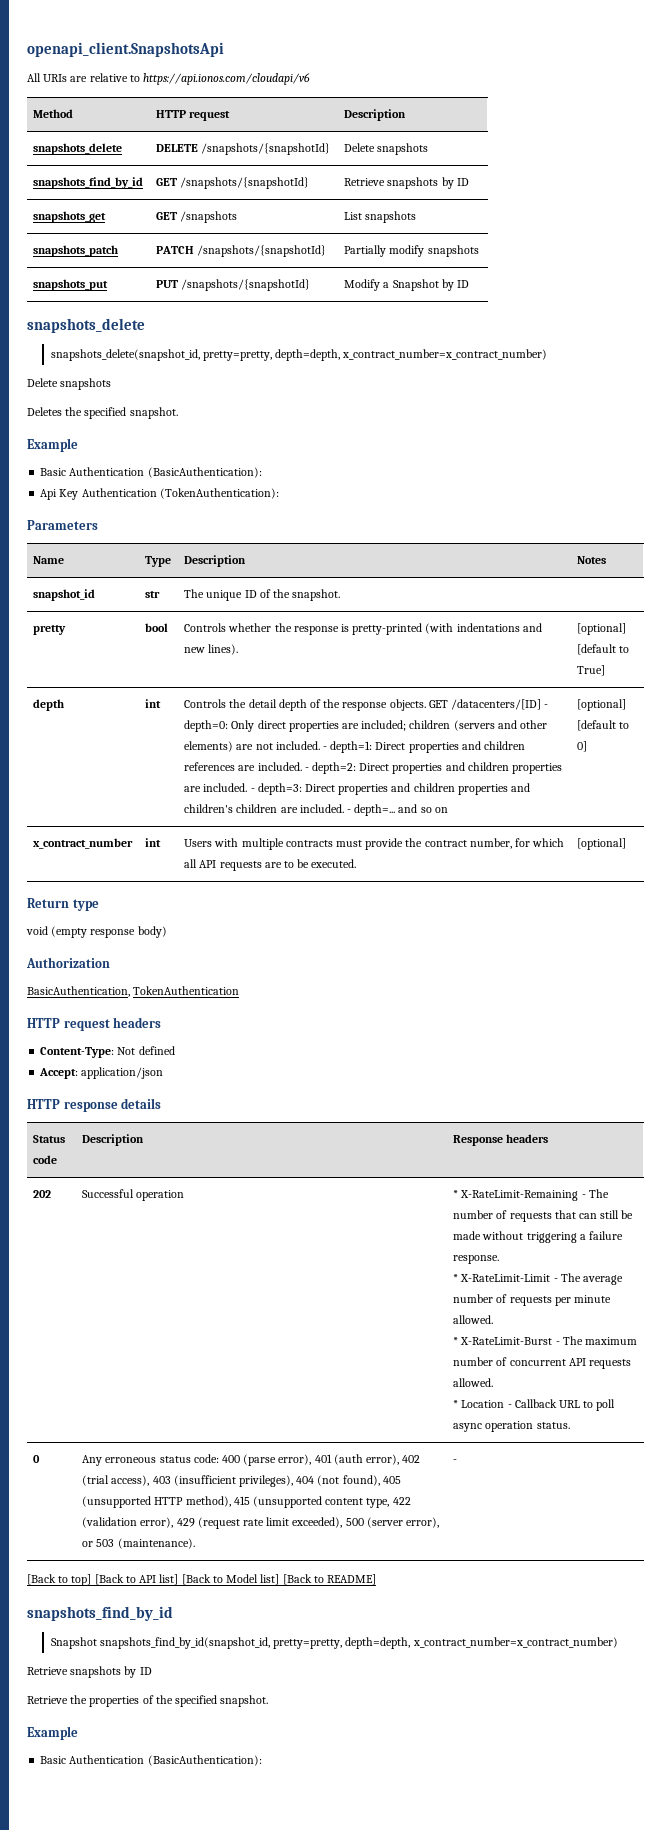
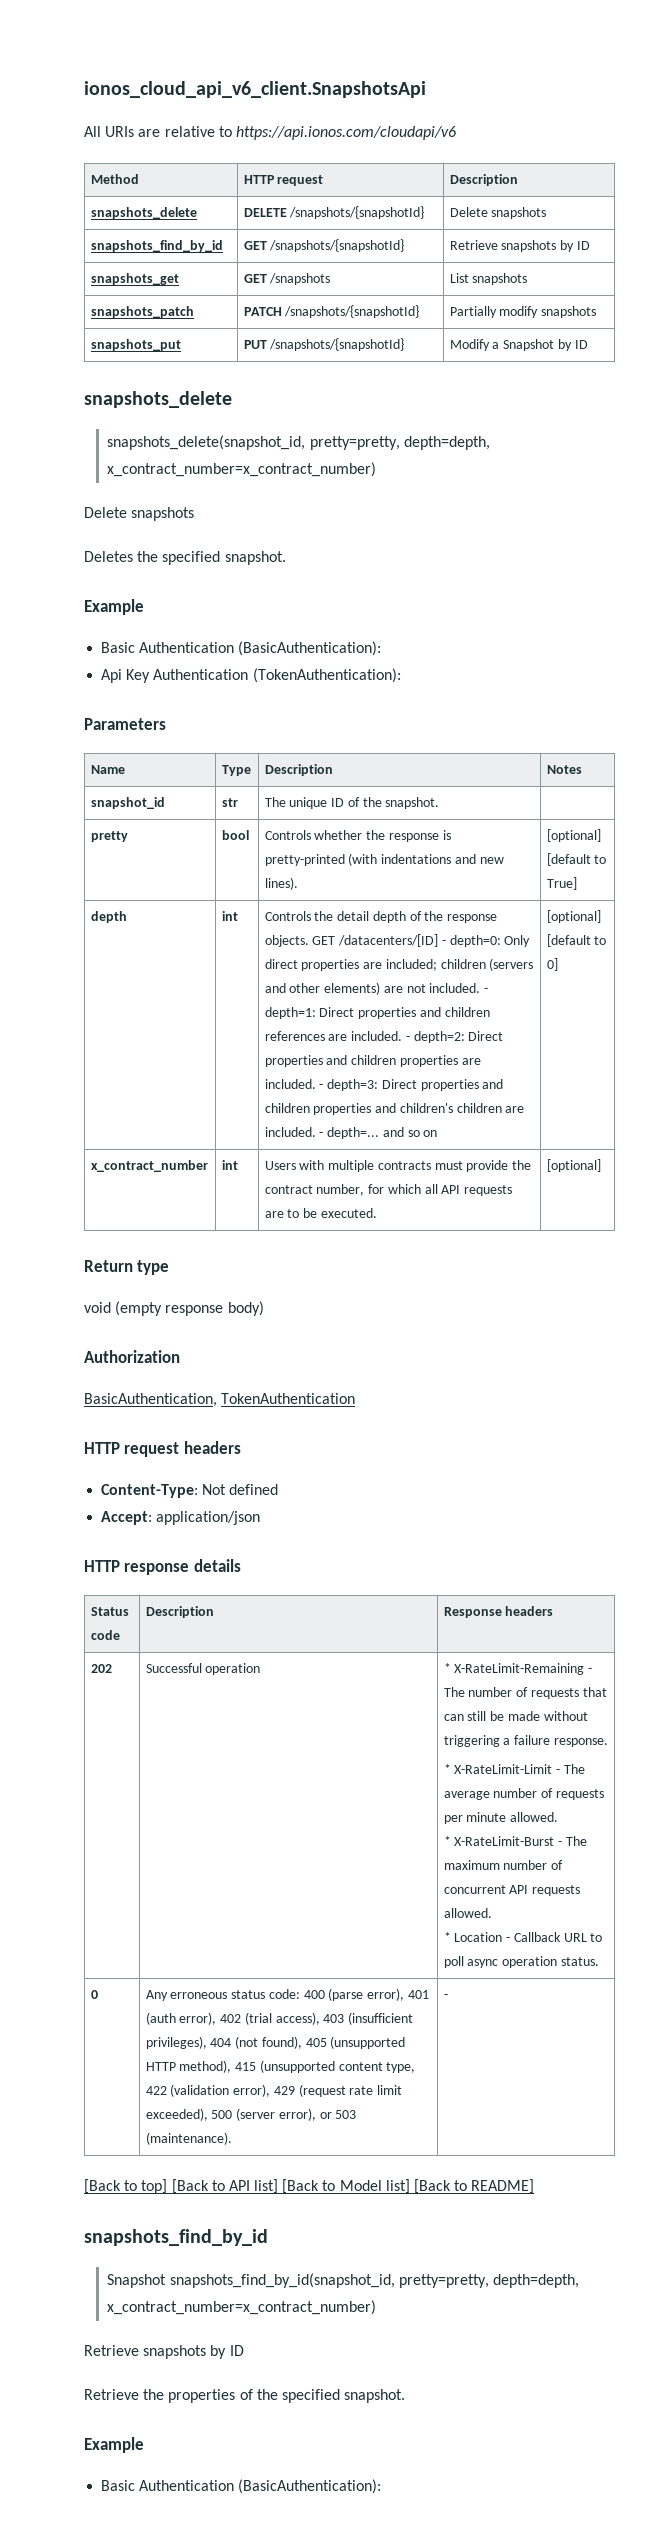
[27,42,224,57] openapi_client.SnapshotsApi -> [84,81,426,98] ionos_cloud_api_v6_client.SnapshotsApi

